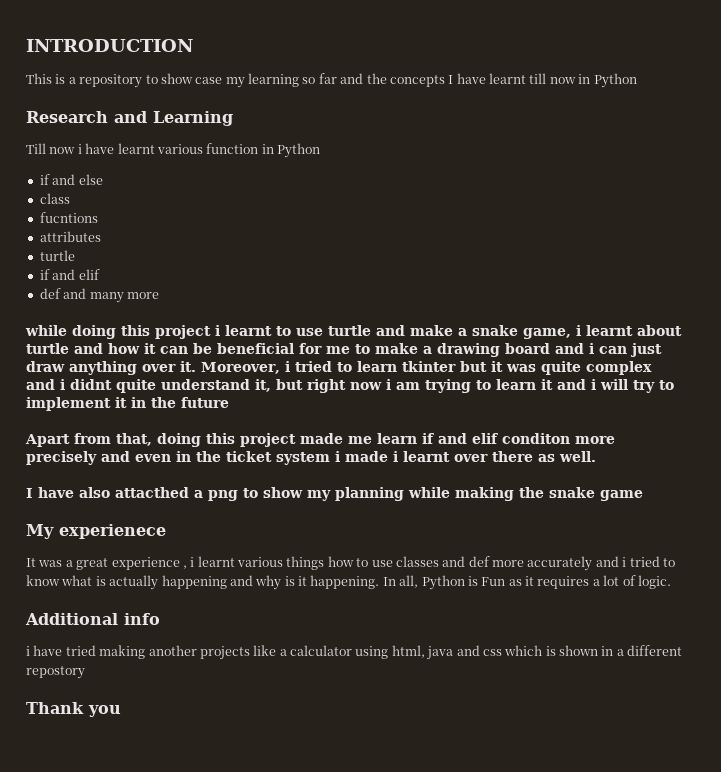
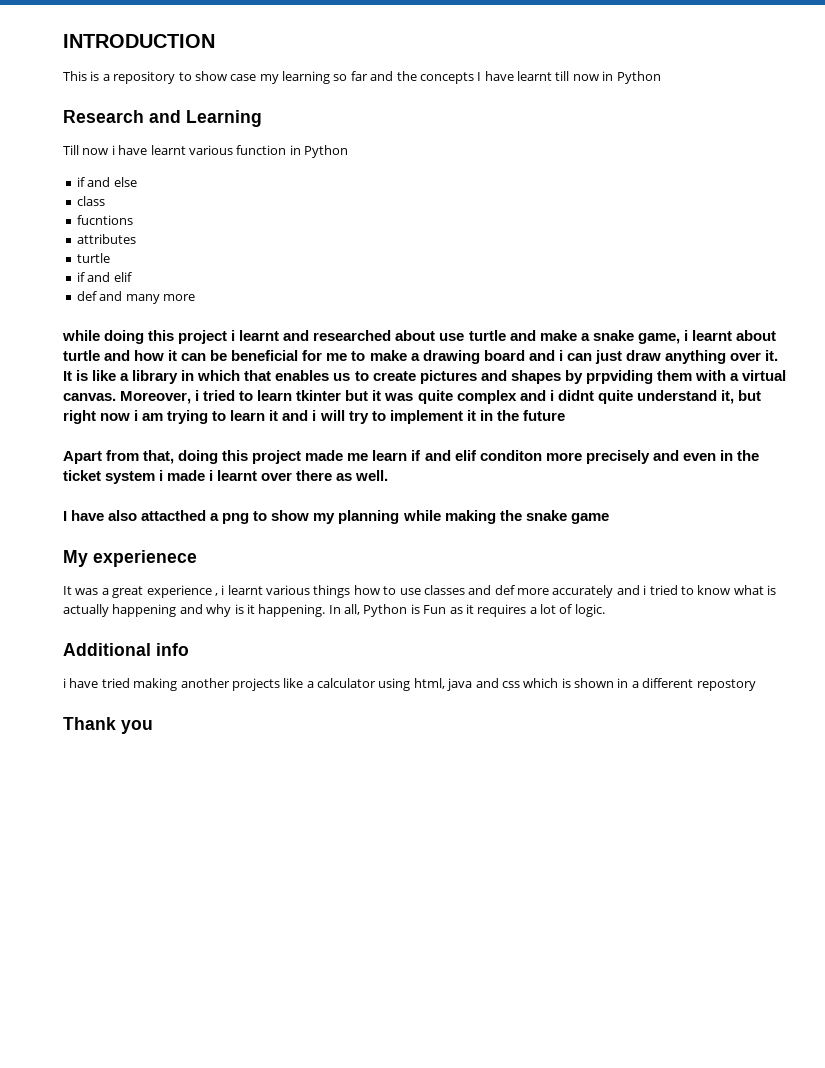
[276,326,291,336] to -> [283,330,436,341] and researched about
(196, 366) none -> [63,370,786,384] [63,393,116,401] It is like a library in which that enables us to create pictures and shapes by prpviding them with a virtual canvas.

